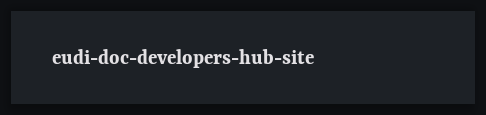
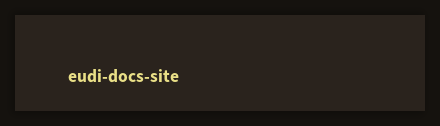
[52,49,314,68] eudi-doc-developers-hub-site -> [68,69,179,83] eudi-docs-site

